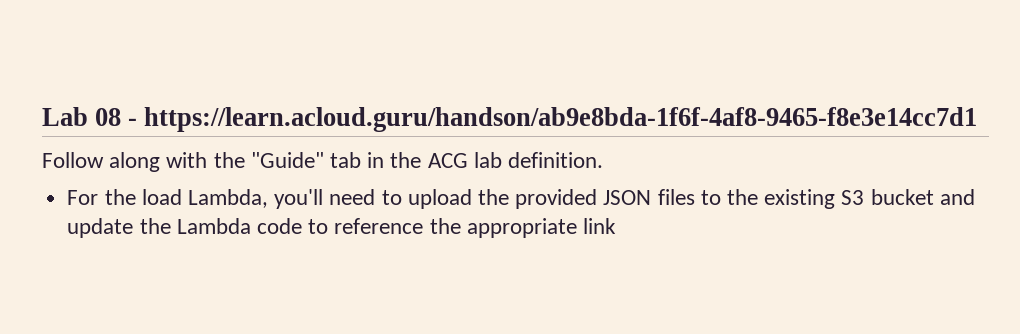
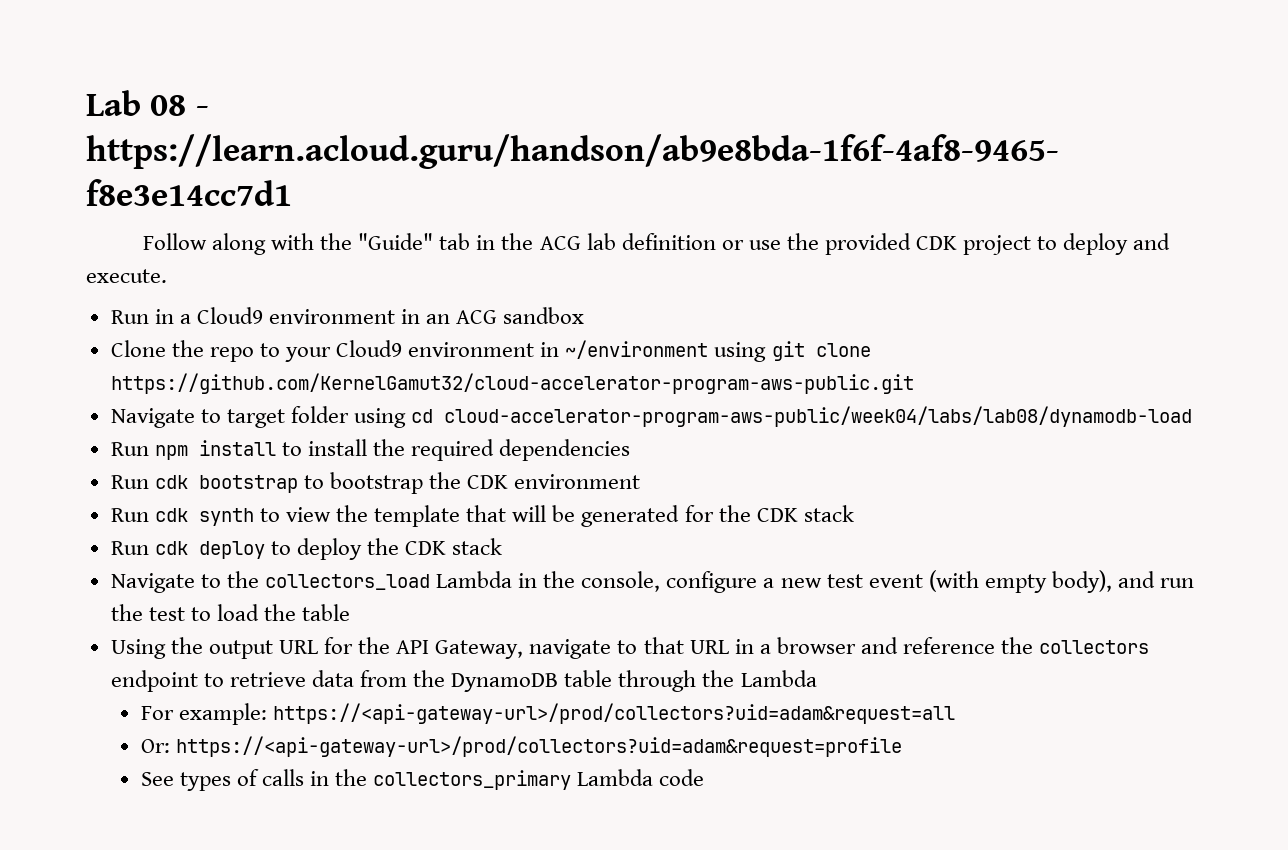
[508,152,604,168] [67,189,975,209] [67,218,616,238] definition. // For the load Lambda, you'll need to upload the provided JSON files to the existing S3 bucket and update the Lambda code to reference the appropriate link -> [621,233,1171,255] [86,269,167,283] [110,307,585,324] [110,340,871,362] [110,373,914,394] [110,406,1193,428] [110,439,631,461] [110,472,641,494] [110,505,854,527] [110,538,503,560] [110,570,1195,593] [110,604,351,621] [110,637,1150,659] [110,670,817,692] [140,703,956,725] [140,736,902,757] [140,769,705,791] definition or use the provided CDK project to deploy and execute. // Run in a Cloud9 environment in an ACG sandbox // Clone the repo to your Cloud9 environment in ~/environment using git clone https://github.com/KernelGamut32/cloud-accelerator-program-aws-public.git // Navigate to target folder using cd cloud-accelerator-program-aws-public/week04/labs/lab08/dynamodb-load // Run npm install to install the required dependencies // Run cdk bootstrap to bootstrap the CDK environment // Run cdk synth to view the template that will be generated for the CDK stack // Run cdk deploy to deploy the CDK stack // Navigate to the collectors_load Lambda in the console, configure a new test event (with empty body), and run the test to load the table // Using the output URL for the API Gateway, navigate to that URL in a browser and reference the collectors endpoint to retrieve data from the DynamoDB table through the Lambda // For example: https://<api-gateway-url>/prod/collectors?uid=adam&request=all // Or: https://<api-gateway-url>/prod/collectors?uid=adam&request=profile // See types of calls in the collectors_primary Lambda code

